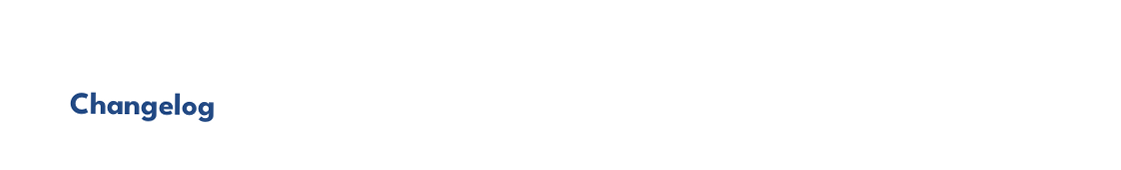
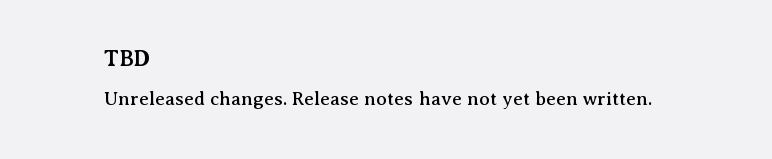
[69,91,216,123] Changelog -> [104,50,150,66] [104,91,653,109] TBD // Unreleased changes. Release notes have not yet been written.

